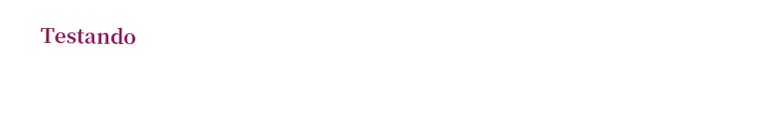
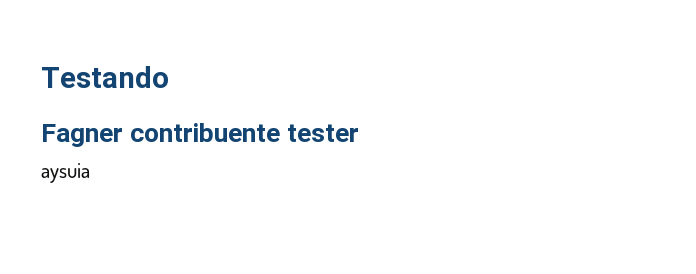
(137, 35) none -> [41,123,360,147] [41,163,90,183] // Fagner contribuente tester // aysuia

